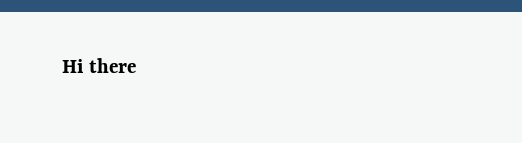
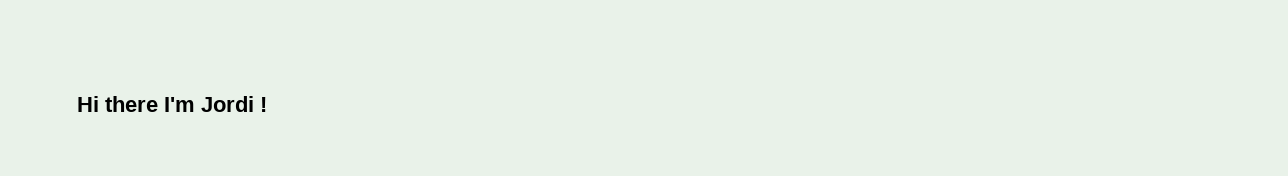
(136, 65) none -> [164,96,267,112] I'm Jordi !

